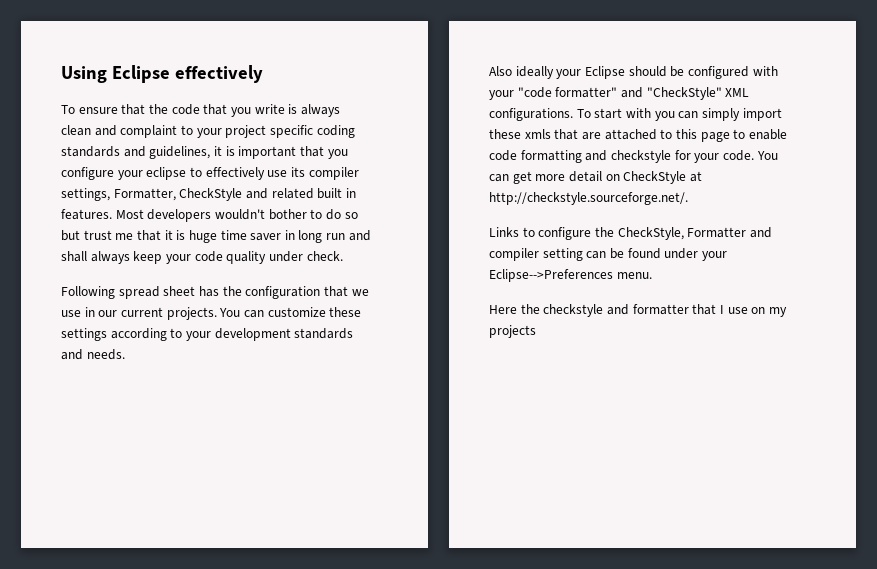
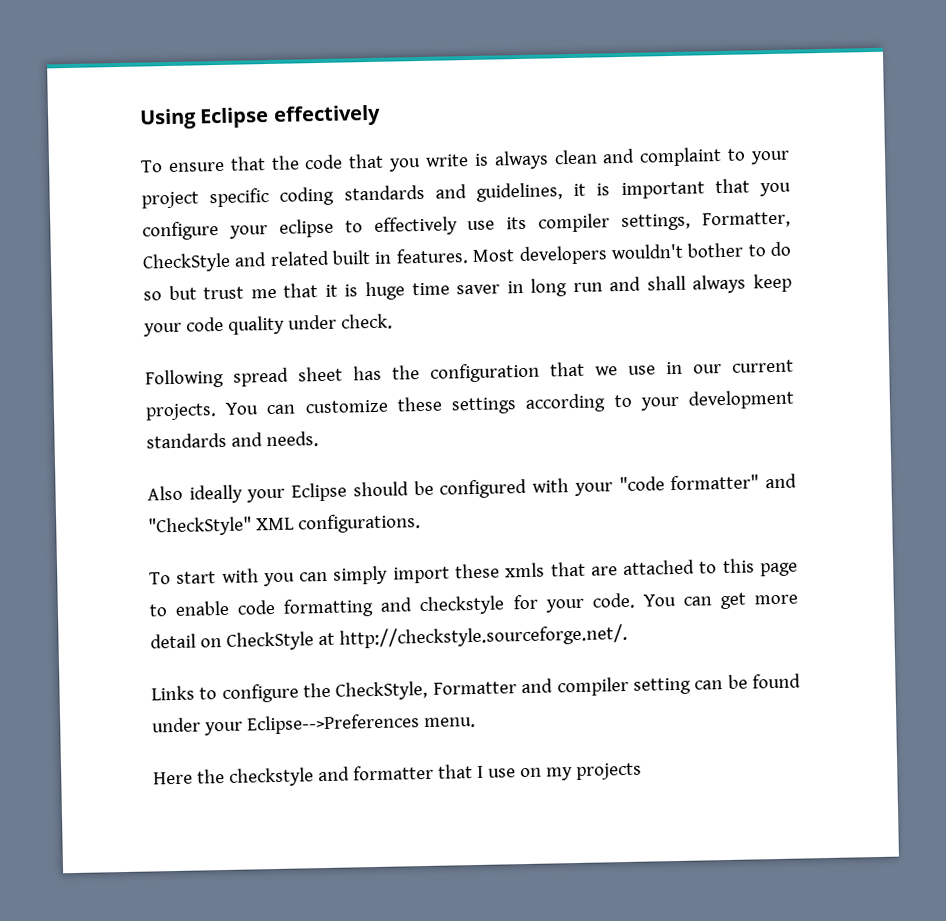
(573, 114) none -> (421, 523) //

